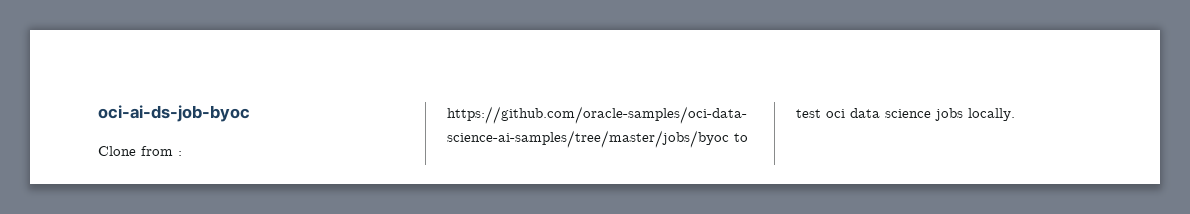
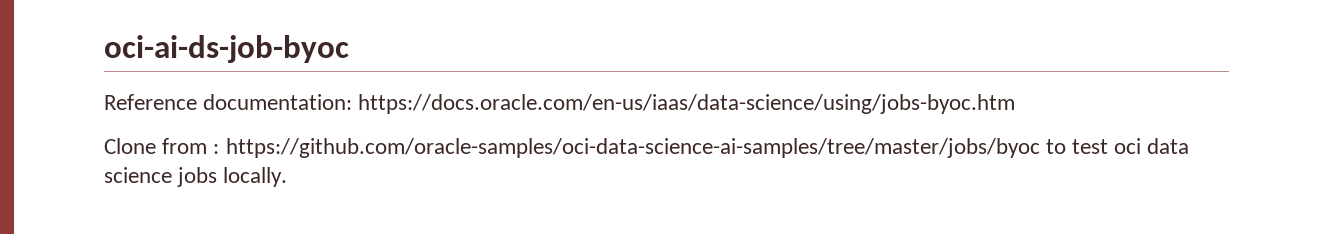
(250, 113) none -> [104,94,1016,114] // Reference documentation: https://docs.oracle.com/en-us/iaas/data-science/using/jobs-byoc.htm

